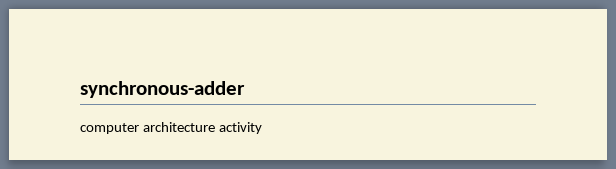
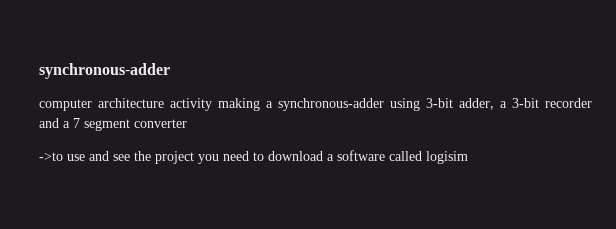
(262, 128) none -> [218,98,592,111] [39,118,187,131] [39,150,468,164] making a synchronous-adder using 3-bit adder, a 3-bit recorder and a 7 segment converter // ->to use and see the project you need to download a software called logisim

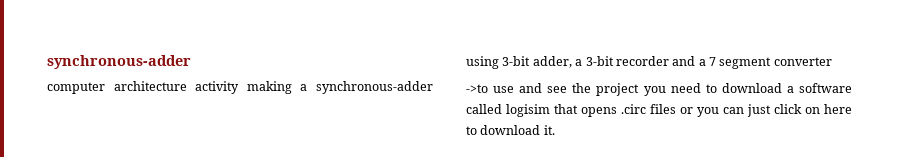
(468, 157) none -> [554,104,852,117] [466,125,555,135] that opens .circ files or you can just click on here to download it.

